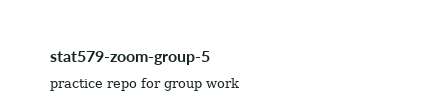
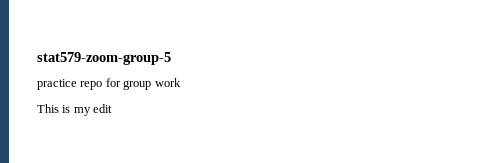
(239, 83) none -> [37,104,113,116] // This is my edit

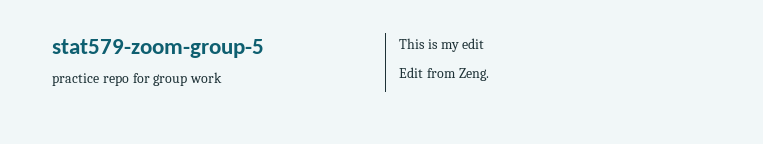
(113, 108) none -> [399,67,489,81] // Edit from Zeng.

